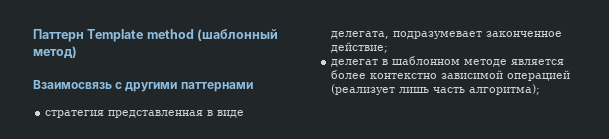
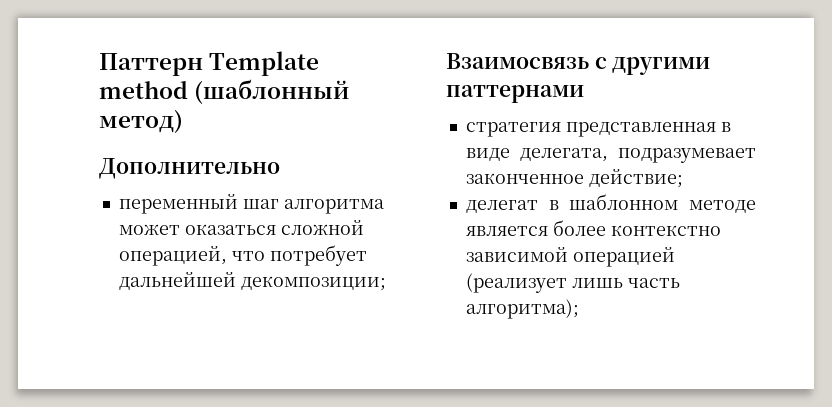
(77, 52) none -> [99,158,280,179] [118,194,384,214] [118,220,364,235] [118,245,367,266] [118,272,386,291] // Дополнительно // переменный шаг алгоритма может оказаться сложной операцией, что потребует дальнейшей декомпозиции;

